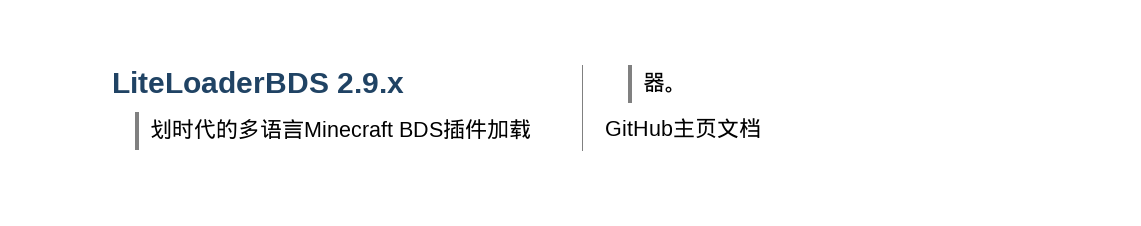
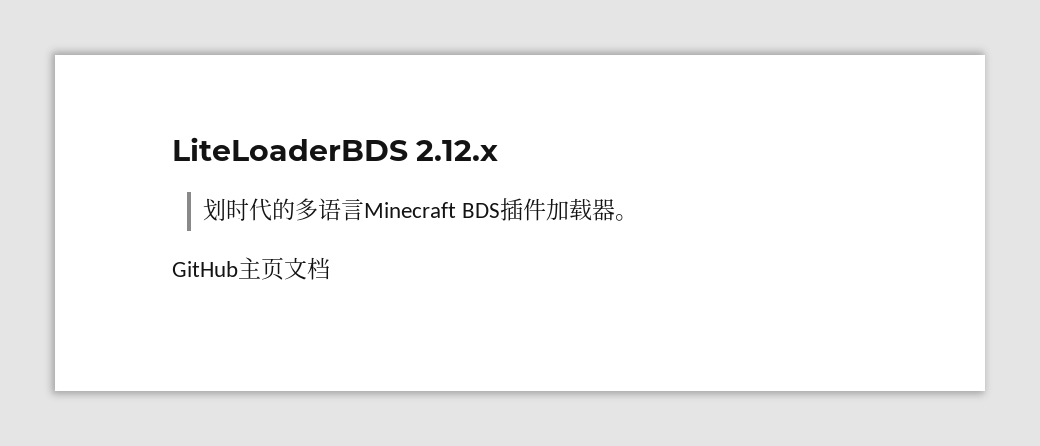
[337,73,405,93] 2.9.x -> [416,140,499,161] 2.12.x

